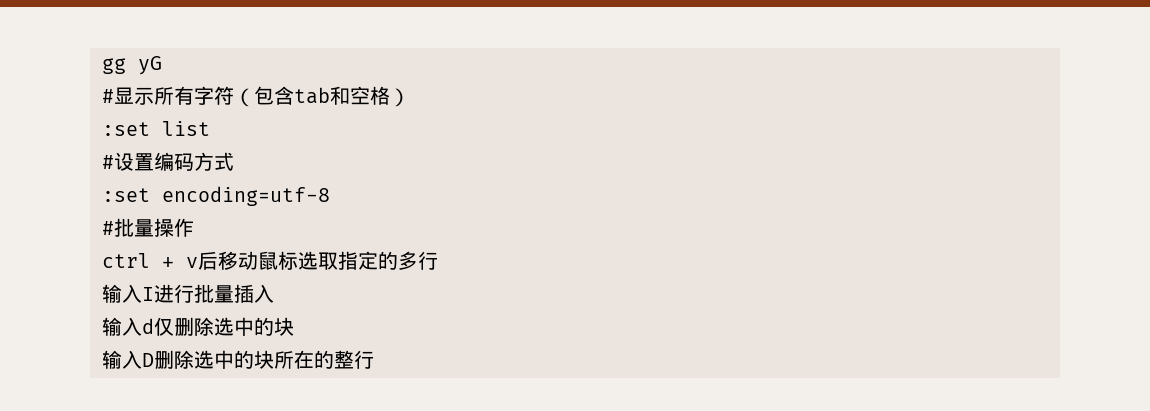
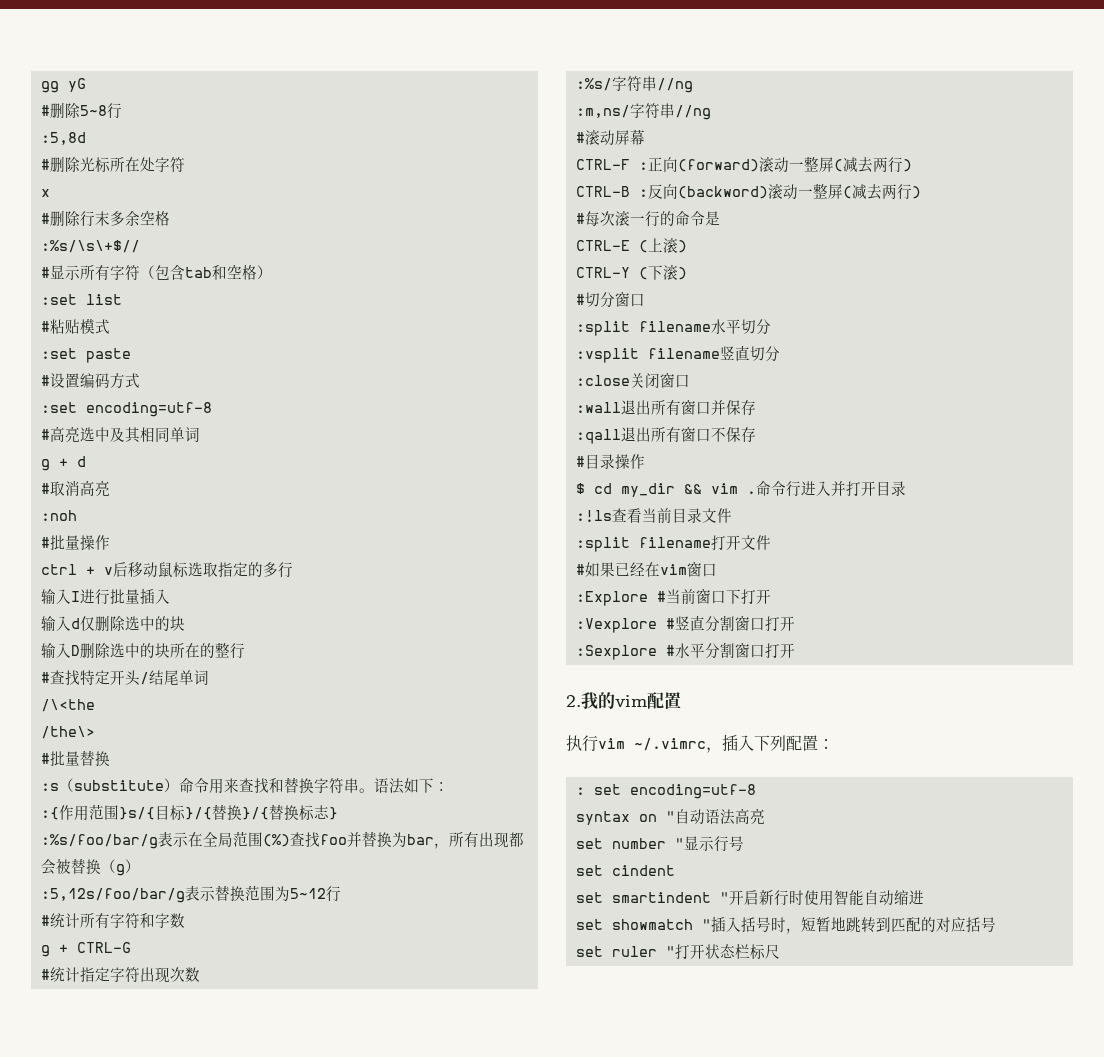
(162, 65) none -> [40,102,122,119] [40,132,86,145] [40,156,185,173] [40,189,50,197] [40,210,170,227] [40,240,140,253] // #删除5~8行 // :5,8d // #删除光标所在处字符 // x // #删除行末多余空格 // :%s/\s\+$//
(210, 128) none -> [40,319,110,334] [40,348,131,363] // #粘贴模式 // :set paste
(330, 196) none -> [40,426,200,443] [40,456,86,471] [40,480,110,497] [40,510,77,521] // #高亮选中及其相同单词 // g + d // #取消高亮 // :noh
(374, 359) none -> [40,670,209,686] [40,699,95,712] [40,726,95,739] [40,750,110,767] [40,777,449,794] [40,804,338,821] [40,831,524,849] [40,858,140,876] [40,885,341,903] [40,913,185,928] [40,942,131,957] [40,967,200,983] [575,76,693,93] [575,103,711,120] [575,129,645,146] [575,156,912,173] [575,183,921,200] [575,210,720,227] [575,237,687,253] [575,264,687,280] [575,291,645,308] [575,319,771,336] [575,345,780,363] [575,372,690,388] [575,399,756,415] [575,426,756,444] [575,454,645,469] [575,481,906,497] [575,508,732,523] [575,535,771,552] [575,561,717,577] [575,588,771,606] [575,615,795,633] [575,642,795,660] [566,692,681,710] [566,734,834,753] [575,784,756,799] [575,808,765,825] [575,836,744,852] [575,865,675,876] [575,889,924,906] [575,916,996,934] [575,943,780,960] // #查找特定开头/结尾单词 // /\<the // /the\> // #批量替换 // :s（substitute）命令用来查找和替换字符串。语法如下： // :{作用范围}s/{目标}/{替换}/{替换标志} // :%s/foo/bar/g表示在全局范围(%)查找foo并替换为bar，所有出现都会被替换（g） // :5,12s/foo/bar/g表示替换范围为5~12行 // #统计所有字符和字数 // g + CTRL-G // #统计指定字符出现次数 // :%s/字符串//ng // :m,ns/字符串//ng // #滚动屏幕 // CTRL-F :正向(forward)滚动一整屏(减去两行) // CTRL-B :反向(backword)滚动一整屏(减去两行) // #每次滚一行的命令是 // CTRL-E (上滚) // CTRL-Y (下滚) // #切分窗口 // :split filename水平切分 // :vsplit filename竖直切分 // :close关闭窗口 // :wall退出所有窗口并保存 // :qall退出所有窗口不保存 // #目录操作 // $ cd my_dir && vim .命令行进入并打开目录 // :!ls查看当前目录文件 // :split filename打开文件 // #如果已经在vim窗口 // :Explore #当前窗口下打开 // :Vexplore #竖直分割窗口打开 // :Sexplore #水平分割窗口打开 // 2.我的vim配置 // 执行vim ~/.vimrc，插入下列配置： // : set encoding=utf-8 // syntax on "自动语法高亮 // set number "显示行号 // set cindent // set smartindent "开启新行时使用智能自动缩进 // set showmatch "插入括号时，短暂地跳转到匹配的对应括号 // set ruler "打开状态栏标尺

